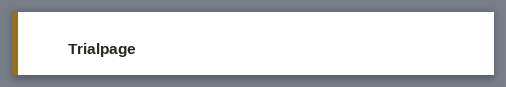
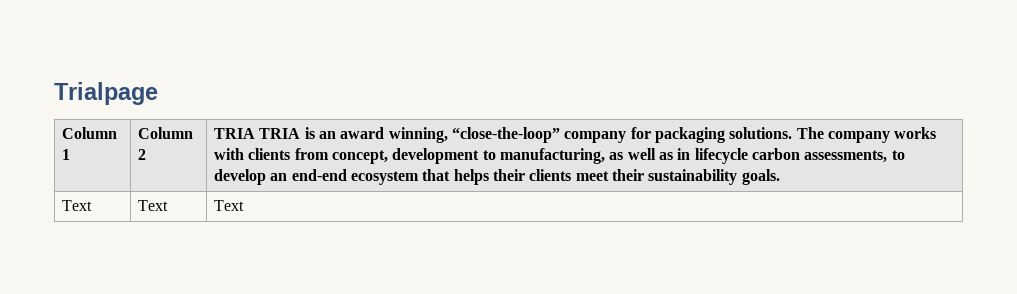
(136, 50) none -> [62,127,118,139] [62,149,71,160] [138,127,194,139] [138,149,147,160] [214,127,937,143] [214,148,905,164] [214,169,780,185] [62,200,93,211] [138,200,169,211] [214,200,245,211] // Column 1 | Column 2 | TRIA TRIA is an award winning, “close-the-loop” company for packaging solutions. The company works with clients from concept, development to manufacturing, as well as in lifecycle carbon assessments, to develop an end-end ecosystem that helps their clients meet their sustainability goals. // Text | Text | Text

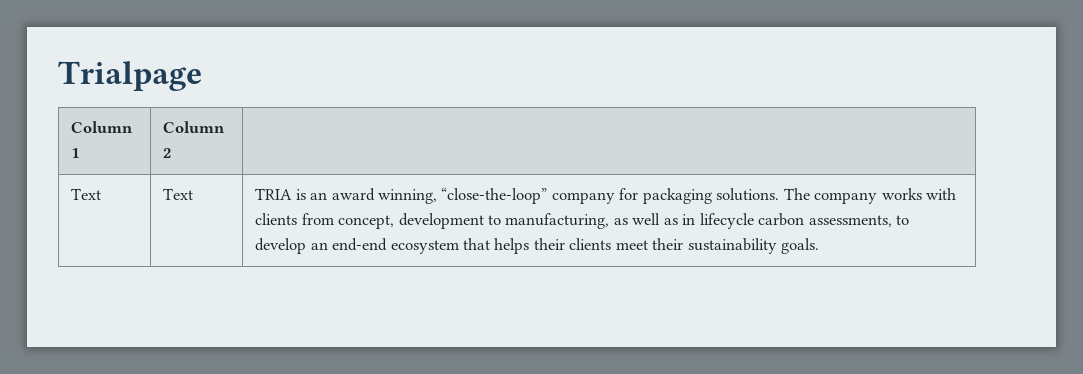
[214,128,256,139] TRIA -> [71,188,102,200] [163,188,194,200] // Text | Text |
[62,200,93,211] [138,200,169,211] [214,200,245,211] // Text | Text | Text -> (820, 246) none

